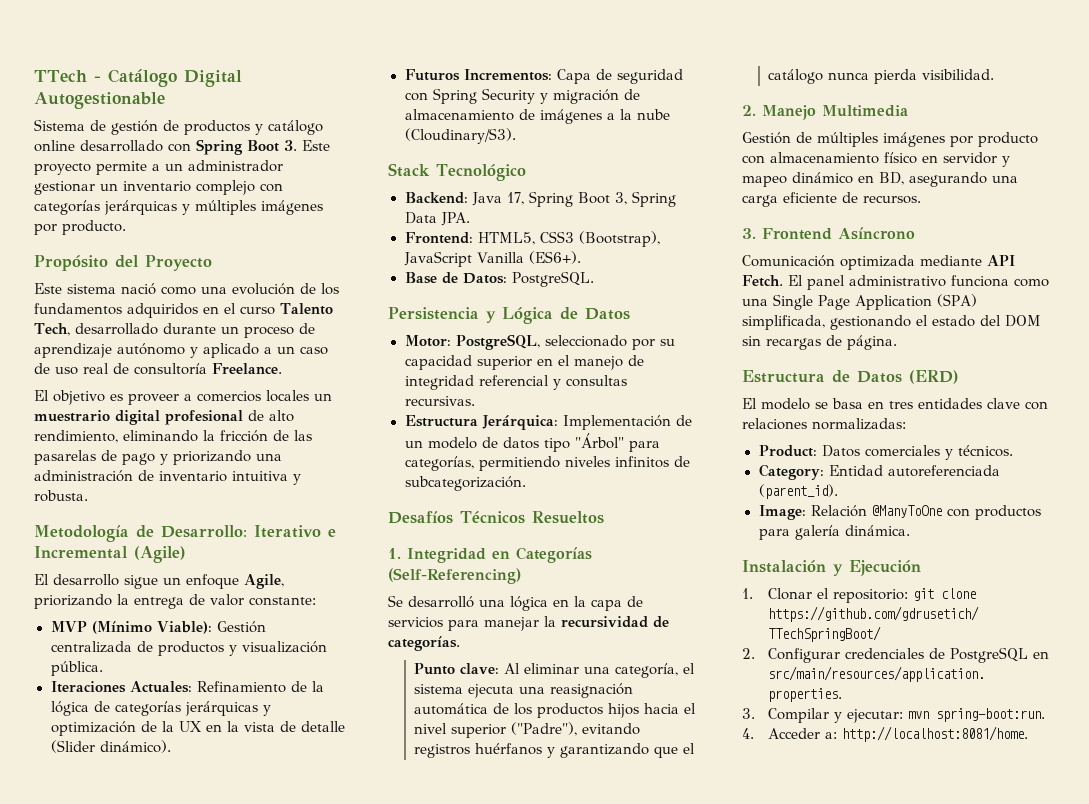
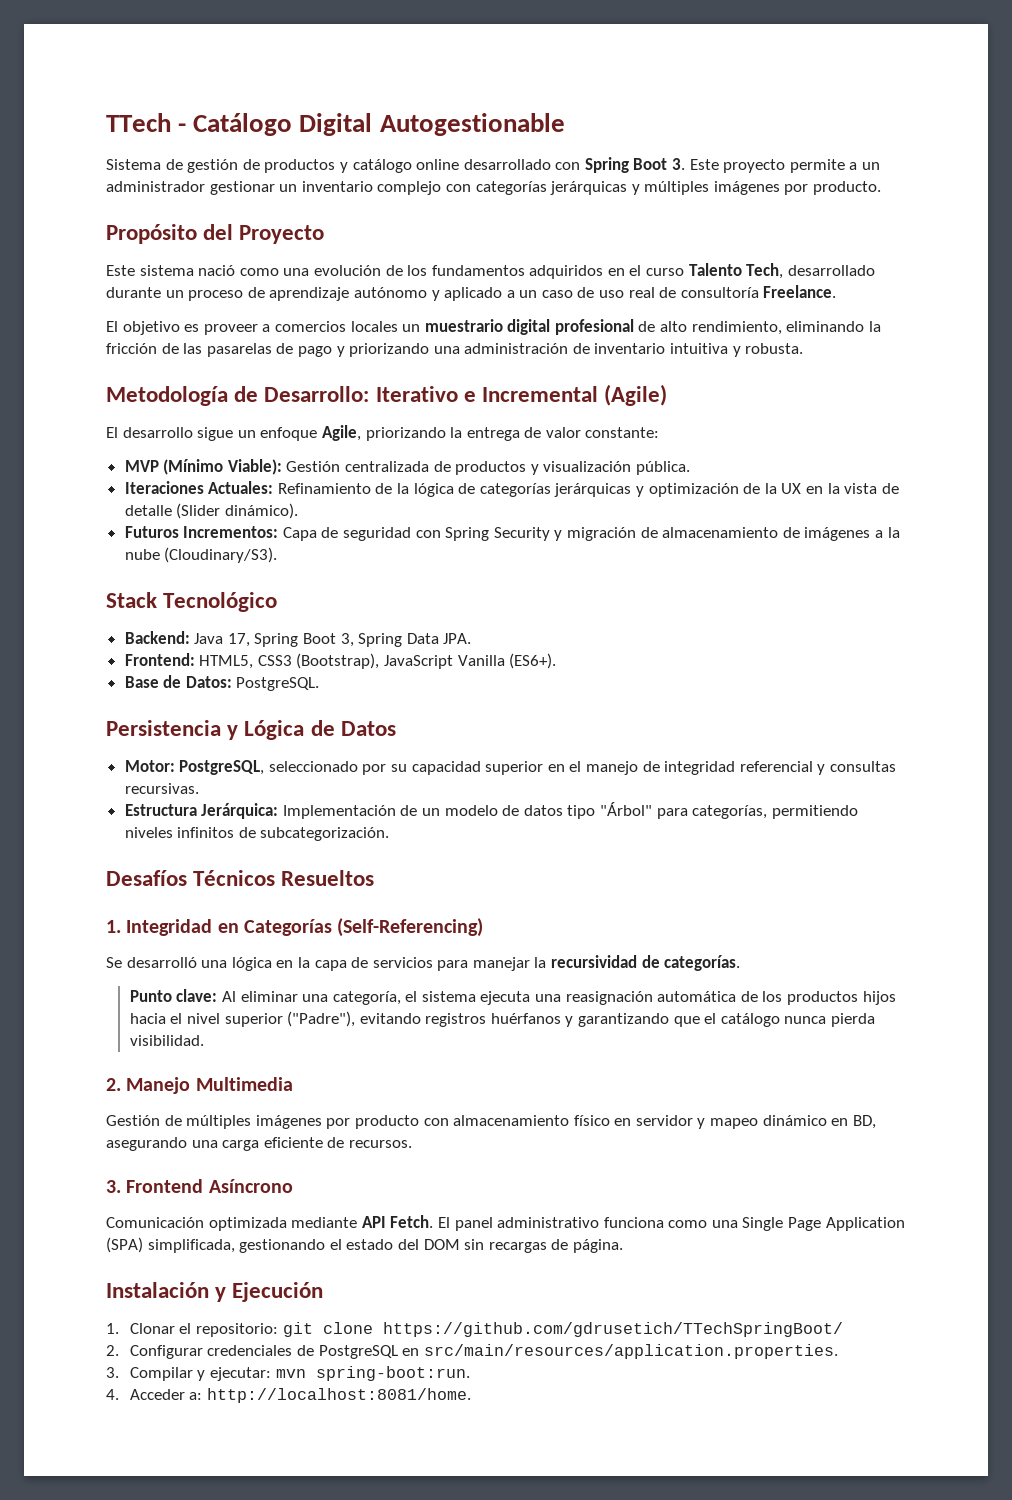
[742,370,959,384] [742,398,1048,410] [742,418,906,430] [758,445,1013,460] [758,464,1000,480] [758,484,838,499] [758,505,1041,520] [758,525,910,540] // Estructura de Datos (ERD) // El modelo se basa en tres entidades clave con relaciones normalizadas: // Product: Datos comerciales y técnicos. // Category: Entidad autoreferenciada (parent_id). // Image: Relación @ManyToOne con productos para galería dinámica. -> (623, 1246) none

